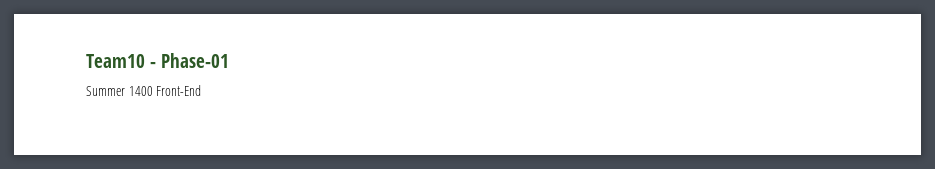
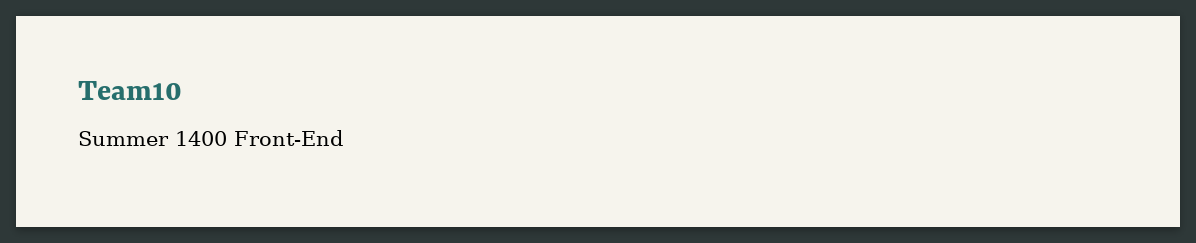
[150,53,230,68] - Phase-01 -> (182, 90) none

